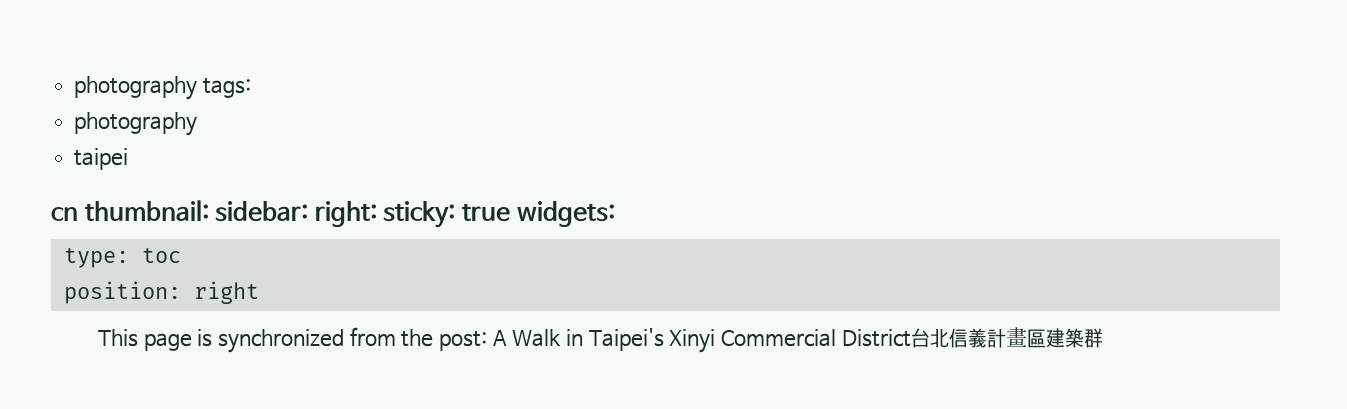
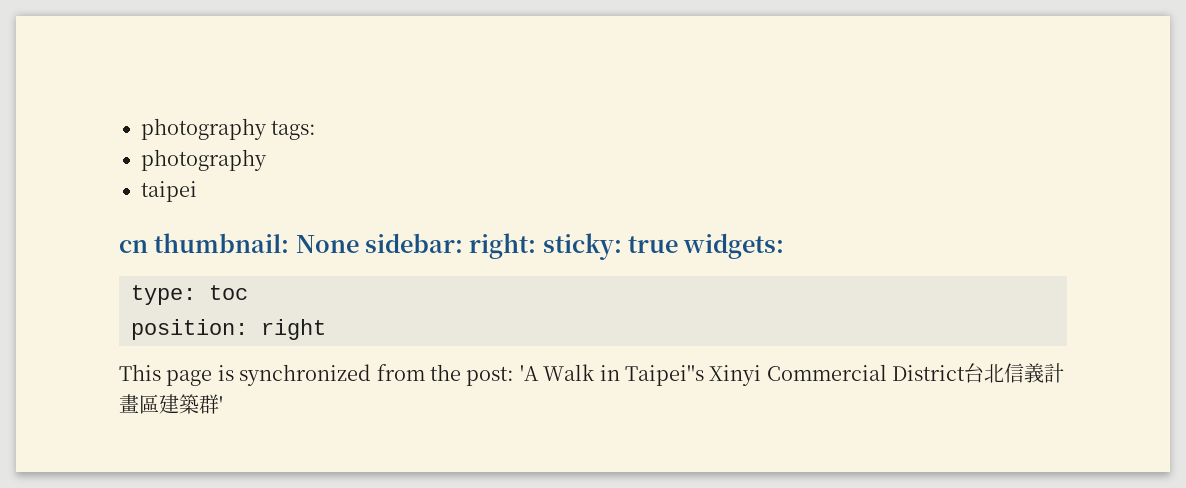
[84,200,209,221] thumbnail: -> [154,233,359,253] thumbnail: None
[492,330,507,346] A -> [519,365,539,381] 'A
[588,328,664,351] Taipei's -> [624,365,704,386] Taipei''s
(1103, 338) none -> [219,396,223,412] '

